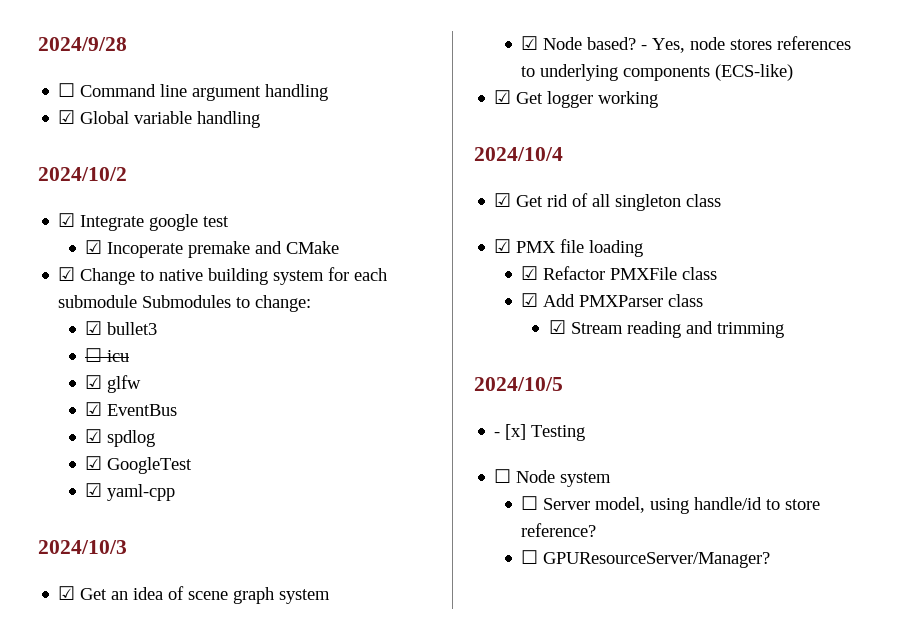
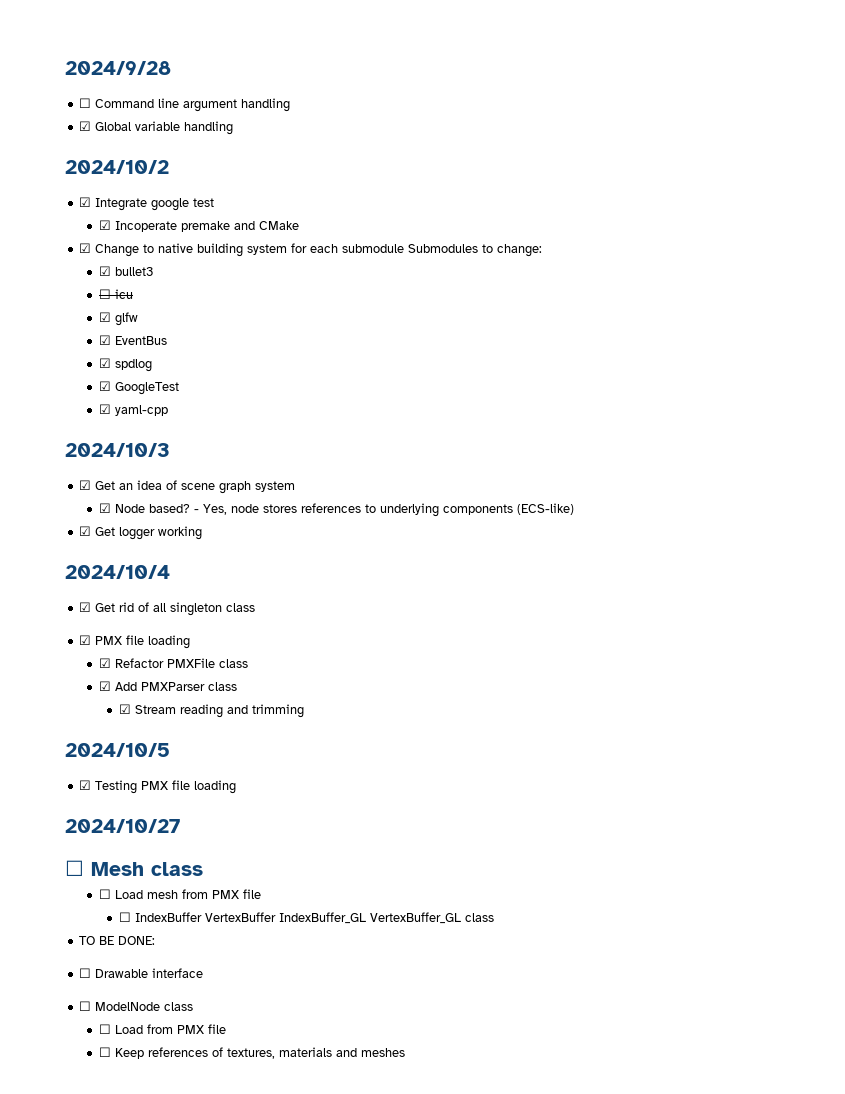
[494,424,527,440] - [x] -> [79,780,92,790] ☑
[494,469,612,487] [521,496,821,514] [521,523,597,537] [521,550,771,568] // ☐ Node system // ☐ Server model, using handle/id to store reference? // ☐ GPUResourceServer/Manager? -> [141,780,237,794] [65,819,180,833] [65,860,203,876] [98,889,261,899] [118,912,494,924] [79,936,156,945] [79,968,204,978] [79,1001,194,1011] [98,1024,226,1034] [98,1047,405,1059] PMX file loading // 2024/10/27 // ☐ Mesh class // ☐ Load mesh from PMX file // ☐ IndexBuffer VertexBuffer IndexBuffer_GL VertexBuffer_GL class // TO BE DONE: // ☐ Drawable interface // ☐ ModelNode class // ☐ Load from PMX file // ☐ Keep references of textures, materials and meshes

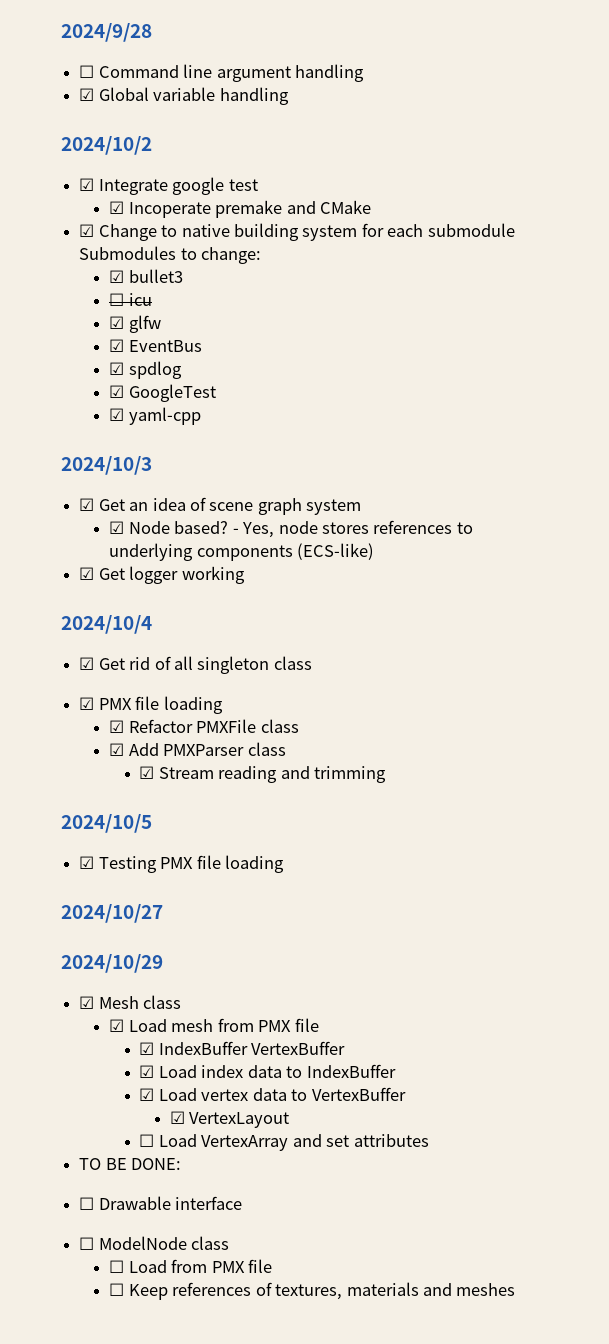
[65,860,84,876] ☐ -> [61,954,163,973] [79,996,95,1009] 2024/10/29 // ☑
[98,889,111,899] ☐ -> [109,1019,125,1032] ☑
[118,912,131,922] ☐ -> [139,1042,155,1055] ☑
[278,912,494,924] IndexBuffer_GL VertexBuffer_GL class -> [139,1064,396,1078] [139,1087,406,1101] [169,1111,290,1128] [139,1134,429,1151] // ☑ Load index data to IndexBuffer // ☑ Load vertex data to VertexBuffer // ☑ VertexLayout // ☐ Load VertexArray and set attributes

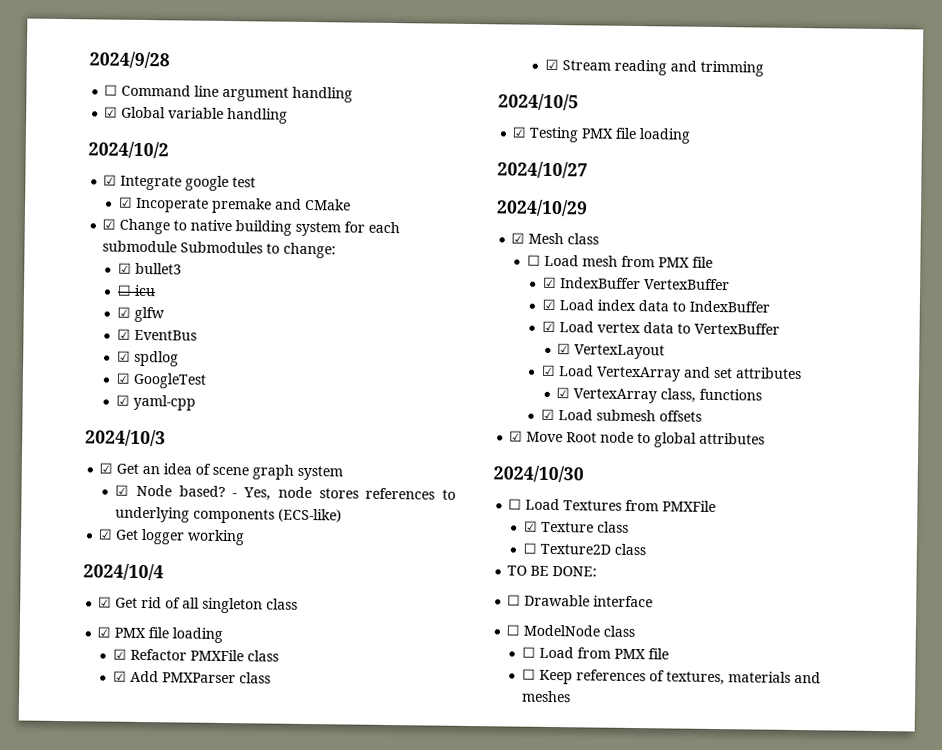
[109,1019,125,1032] ☑ -> [527,254,542,266] ☐
[139,1134,155,1147] ☐ -> [540,364,556,377] ☑
(429, 1140) none -> [556,387,763,404] [540,408,702,422] [509,430,766,448] [493,465,584,483] [508,498,717,513] [524,520,630,533] [523,542,647,556] // ☑ VertexArray class, functions // ☑ Load submesh offsets // ☑ Move Root node to global attributes // 2024/10/30 // ☐ Load Textures from PMXFile // ☑ Texture class // ☐ Texture2D class

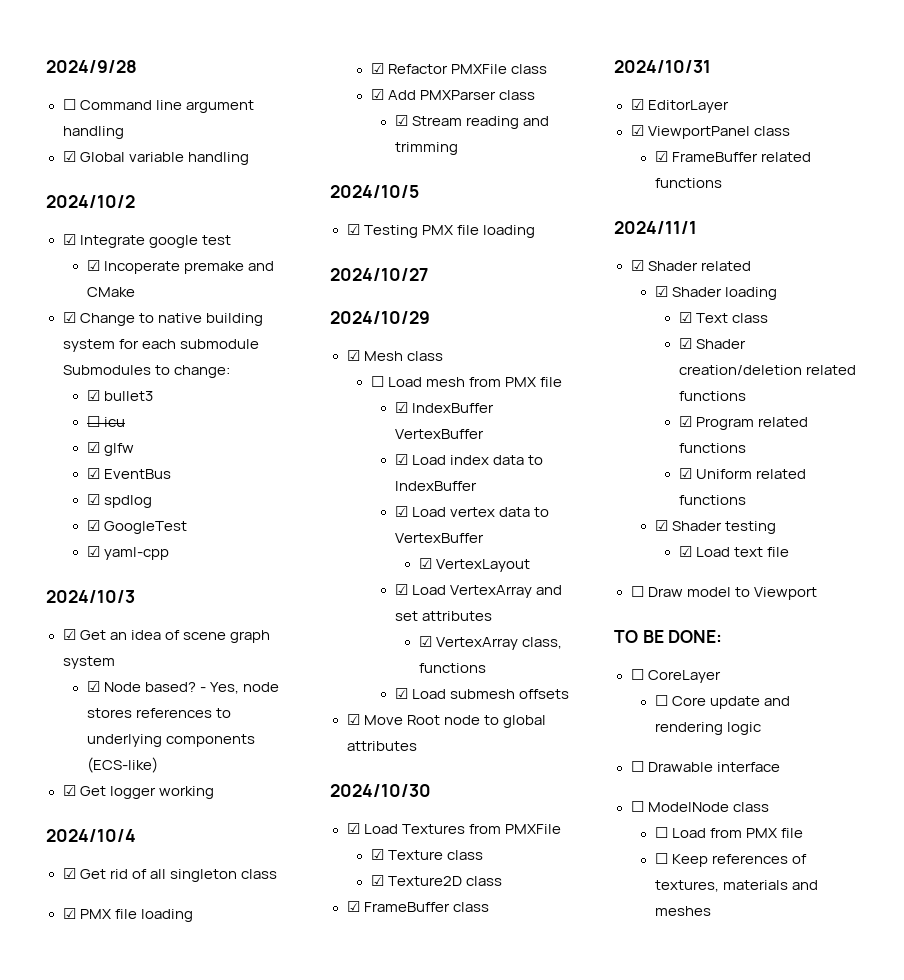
[508,498,523,510] ☐ -> [346,823,360,834] ☑
[523,542,538,554] ☐ -> [370,875,384,886] ☑
[507,565,598,577] TO BE DONE: -> [346,901,489,912] [614,60,711,73] [630,99,729,113] [630,125,790,139] [654,151,811,162] [654,178,722,188] [614,221,697,234] [630,260,751,271] [654,286,777,300] [678,312,768,323] [678,338,746,349] [678,365,856,375] [678,391,746,401] [678,416,808,430] [678,443,746,453] [678,468,806,479] [678,495,746,505] [654,520,776,534] [678,546,789,557] [630,586,817,600] [614,630,723,643] [630,669,721,683] [654,695,790,709] [654,722,761,735] ☑ FrameBuffer class // 2024/10/31 // ☑ EditorLayer // ☑ ViewportPanel class // ☑ FrameBuffer related functions // 2024/11/1 // ☑ Shader related // ☑ Shader loading // ☑ Text class // ☑ Shader creation/deletion related functions // ☑ Program related functions // ☑ Uniform related functions // ☑ Shader testing // ☑ Load text file // ☐ Draw model to Viewport // TO BE DONE: // ☐ CoreLayer // ☐ Core update and rendering logic

